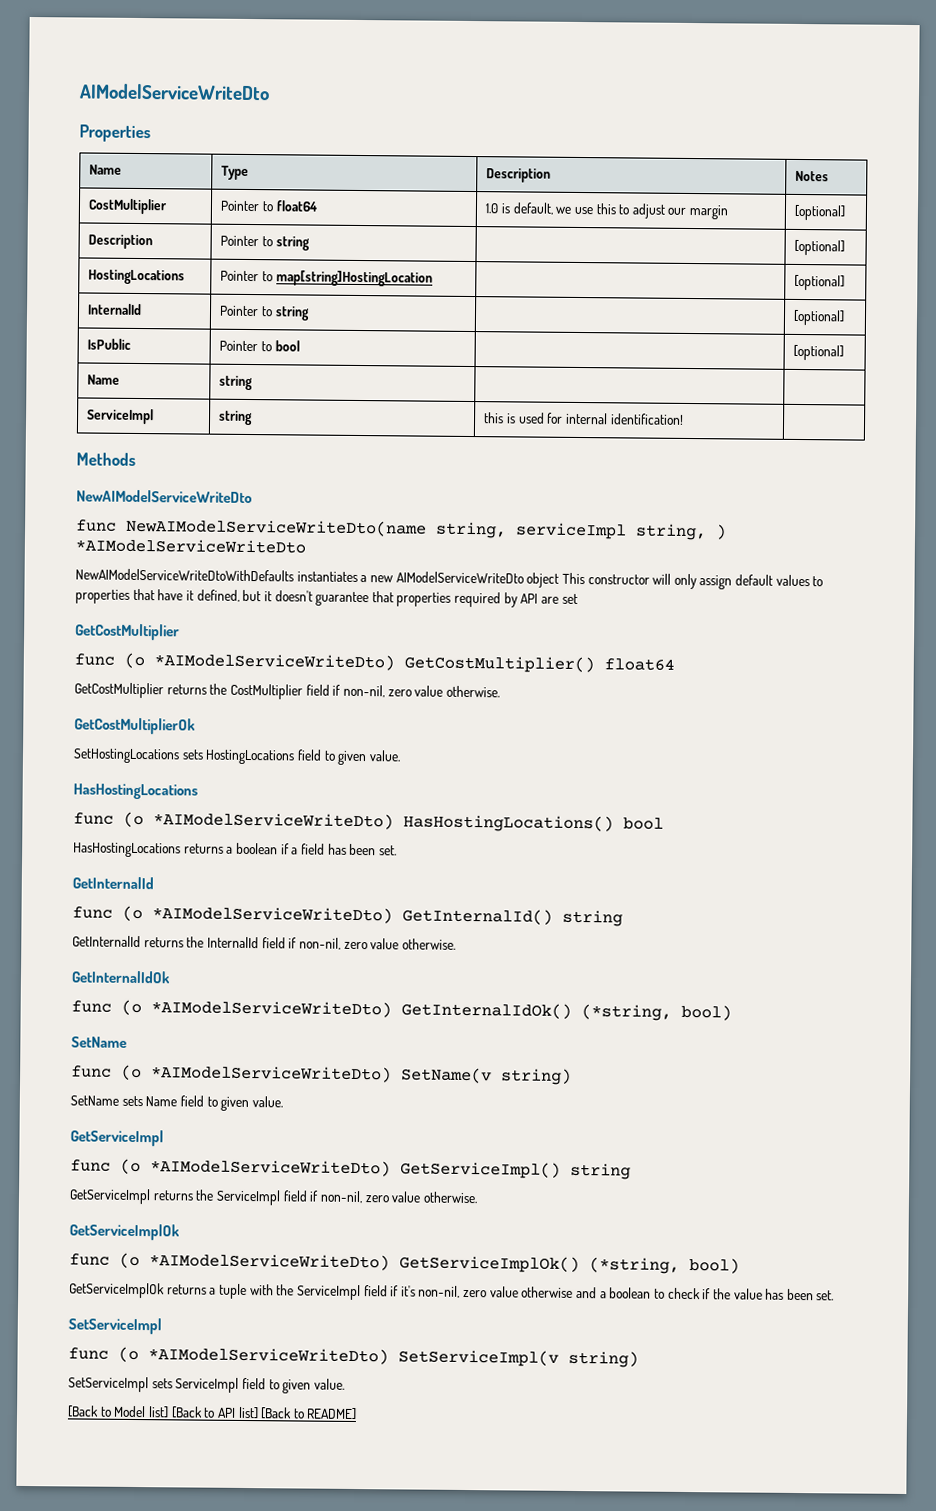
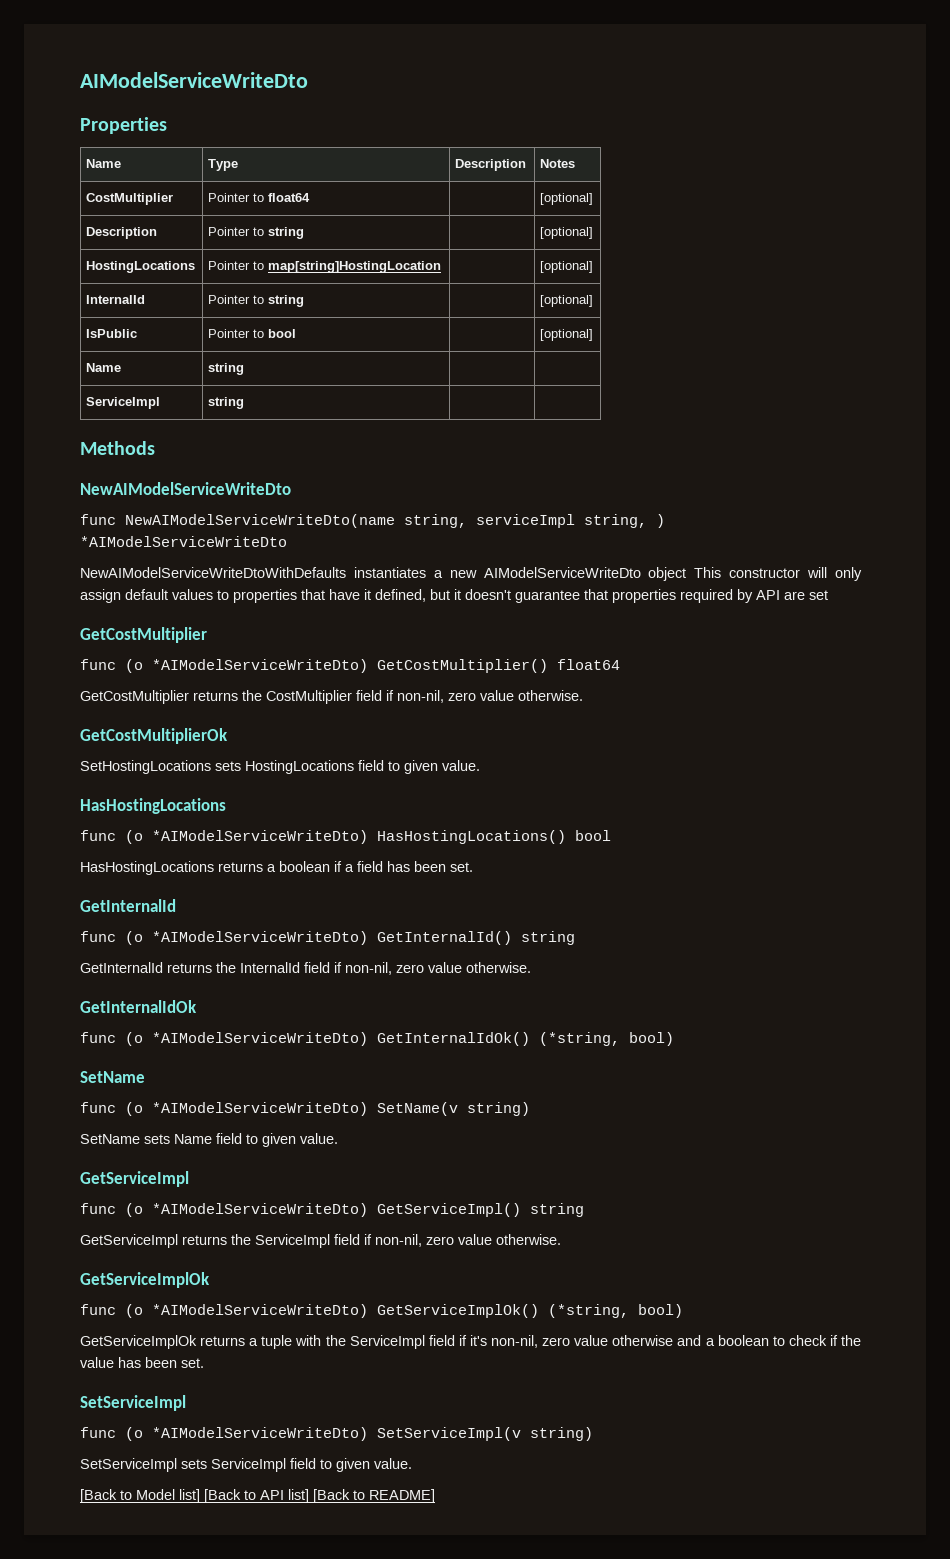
[485,202,730,220] 1.0 is default, we use this to adjust our margin -> (311, 197) none
[484,412,684,425] this is used for internal identification! -> (245, 403) none

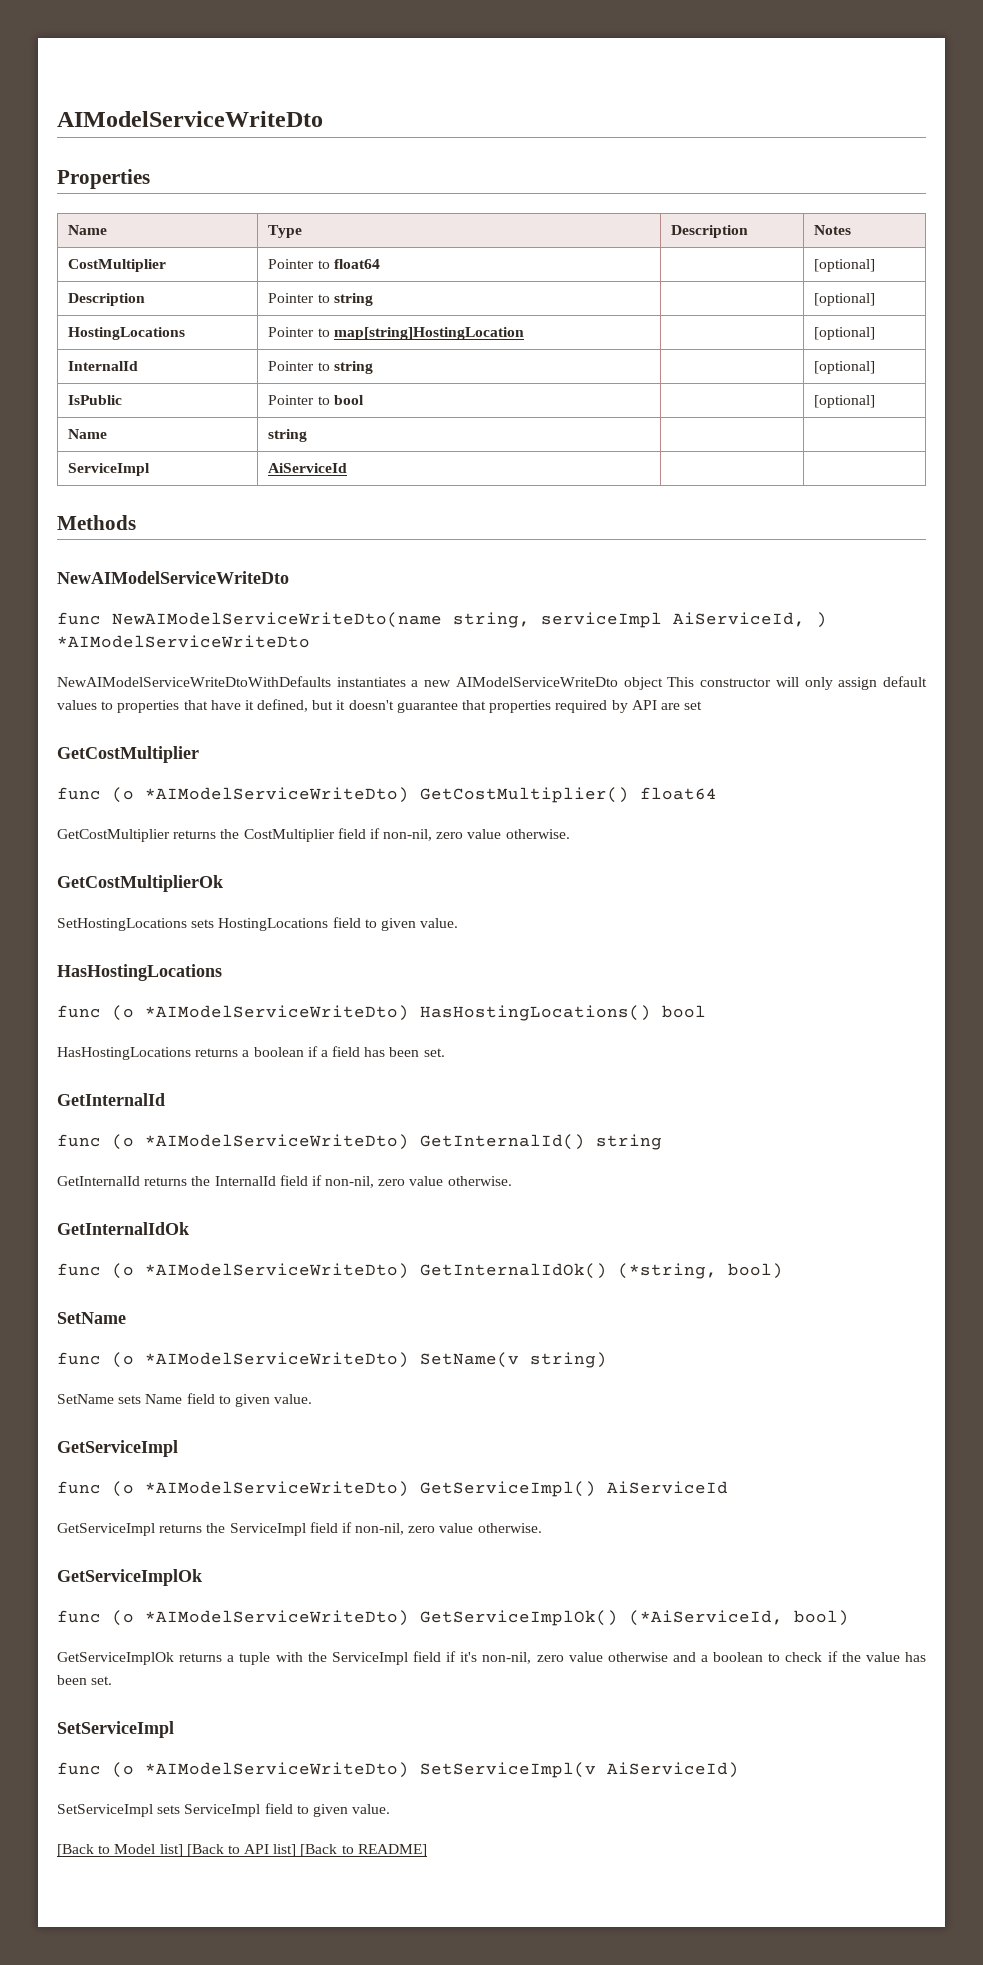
[208,397,245,409] string -> [268,463,348,473] AiServiceId
[584,514,647,528] string, -> [673,612,805,627] AiServiceId,
[530,1203,584,1217] string -> [607,1481,728,1494] AiServiceId
[548,1304,629,1318] (*string, -> [629,1610,783,1626] (*AiServiceId,
[530,1427,593,1441] string) -> [607,1762,739,1778] AiServiceId)

